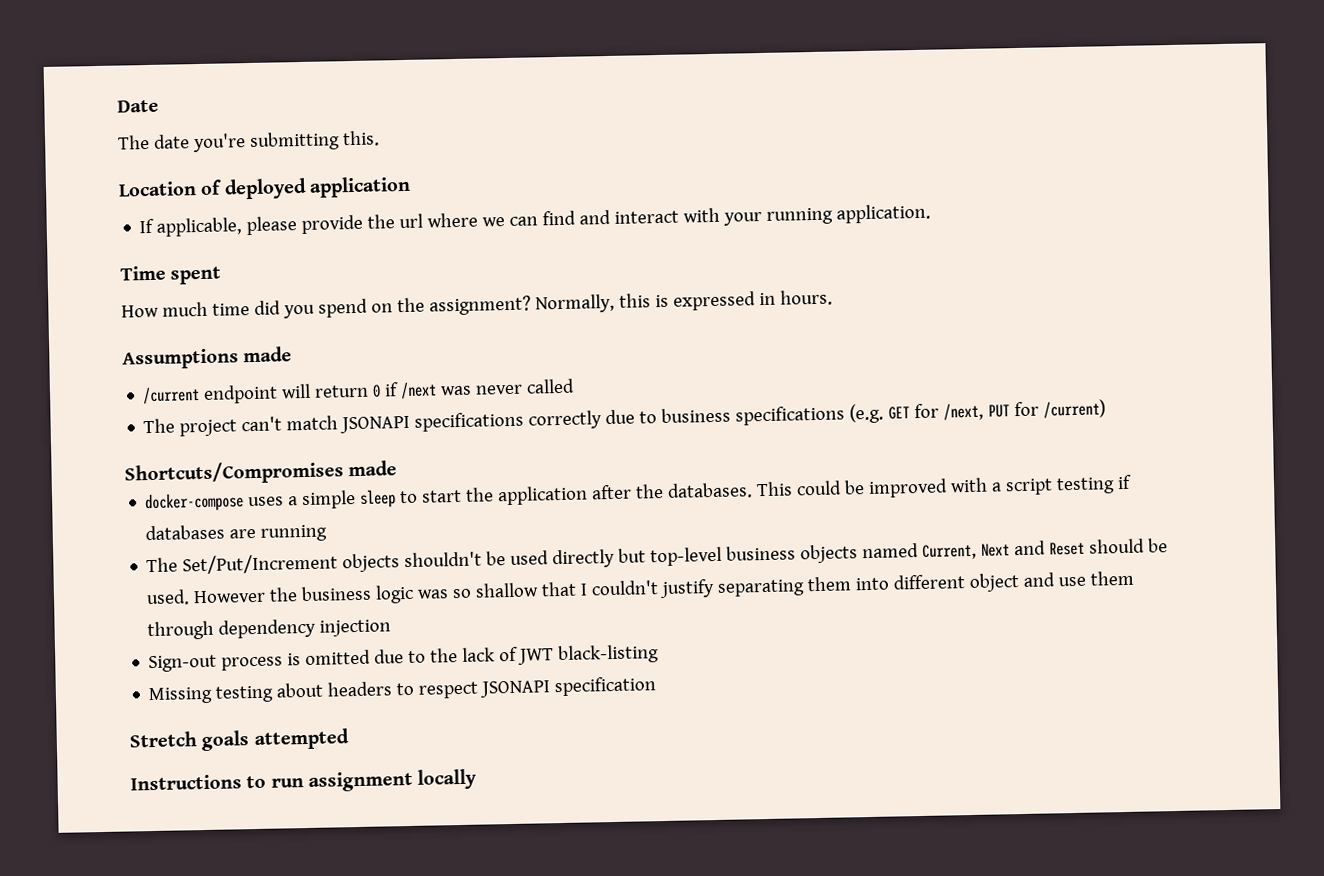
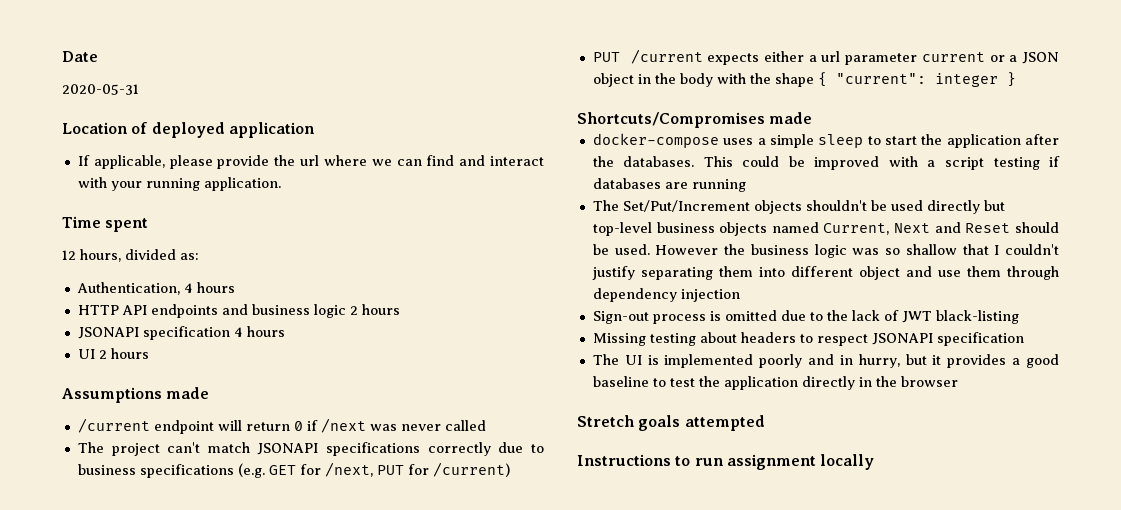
[117,130,380,153] The date you're submitting this. -> [62,84,139,95] 2020-05-31
[121,289,833,319] How much time did you spend on the assignment? Normally, this is expressed in hours. -> [62,249,199,262] [76,282,235,295] [77,304,400,318] [77,326,285,340] [77,348,149,359] 12 hours, divided as: // Authentication, 4 hours // HTTP API endpoints and business logic 2 hours // JSONAPI specification 4 hours // UI 2 hours
(1107, 409) none -> [592,49,1059,65] [592,72,1016,87] // PUT /current expects either a url parameter current or a JSON object in the body with the shape { "current": integer }
(658, 686) none -> [592,354,1059,368] [592,376,958,390] // The UI is implemented poorly and in hurry, but it provides a good baseline to test the application directly in the browser

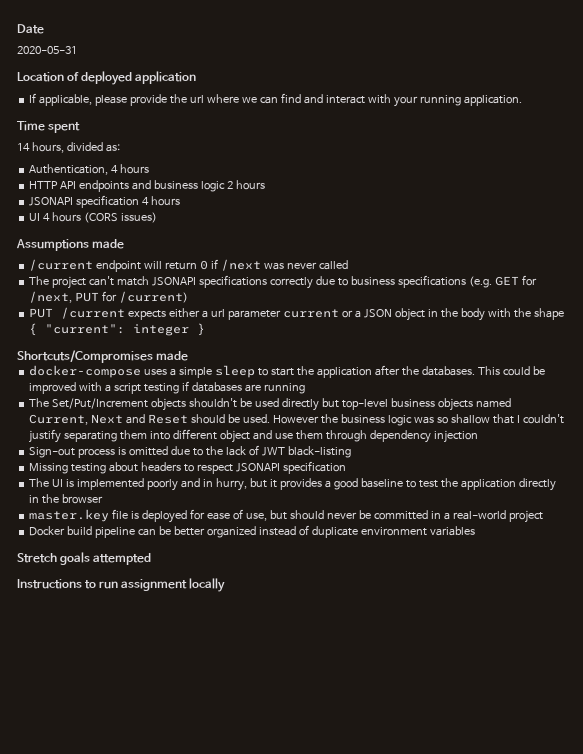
[62,250,76,260] 12 -> [17,143,30,151] 14
[98,348,149,359] 2 hours -> [43,212,157,223] 4 hours (CORS issues)
(958, 381) none -> [29,509,543,523] [29,525,475,538] // master.key file is deployed for ease of use, but should never be committed in a real-world project // Docker build pipeline can be better organized instead of duplicate environment variables

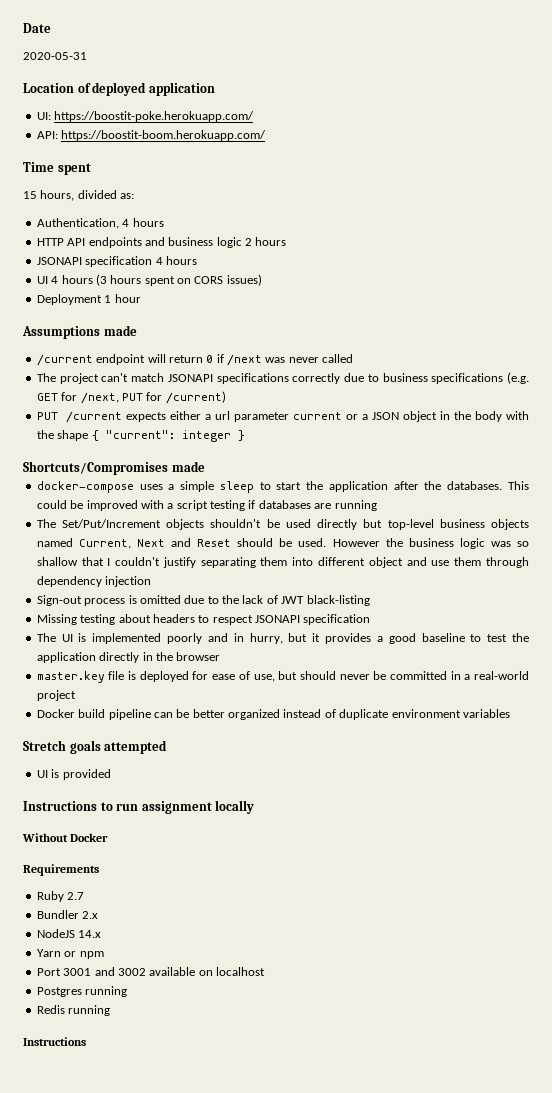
[29,93,522,107] If applicable, please provide the url where we can find and interact with your running application. -> [36,111,255,122] [36,130,267,141] UI: https://boostit-poke.herokuapp.com/ // API: https://boostit-boom.herokuapp.com/
[17,143,30,151] 14 -> [23,191,37,199] 15
[84,212,157,223] (CORS issues) -> [95,274,262,286] [36,294,141,305] (3 hours spent on CORS issues) // Deployment 1 hour
(152, 559) none -> [36,769,111,780] // UI is provided
(226, 585) none -> [22,833,109,842] [23,864,99,876] [36,891,85,902] [36,910,99,919] [36,929,102,938] [36,949,104,959] [36,967,265,976] [36,986,128,997] [36,1005,111,1016] [23,1037,86,1046] // Without Docker // Requirements // Ruby 2.7 // Bundler 2.x // NodeJS 14.x // Yarn or npm // Port 3001 and 3002 available on localhost // Postgres running // Redis running // Instructions

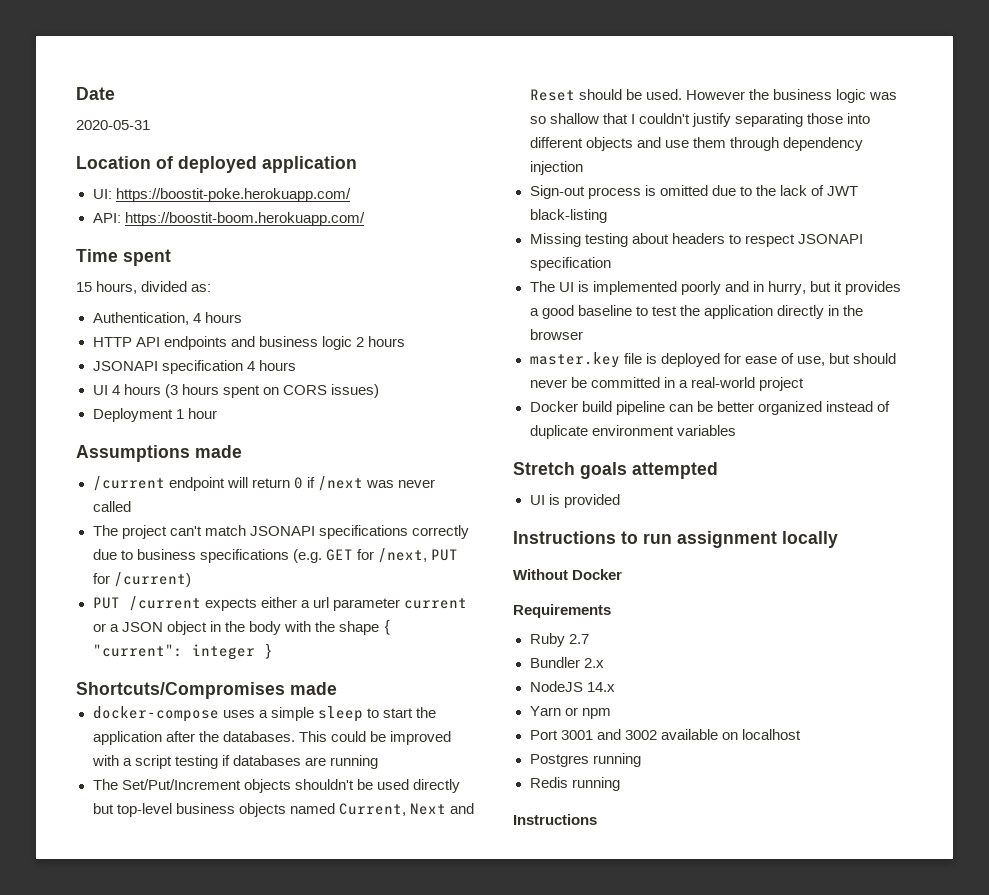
[260,557,288,566] them -> [806,113,843,124] those
[368,557,403,568] object -> [585,137,633,151] objects

